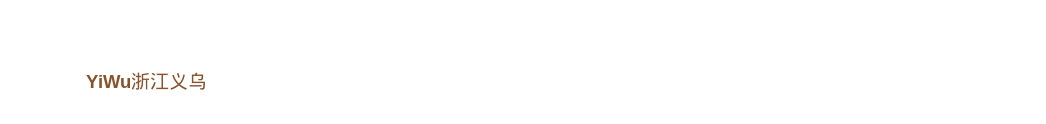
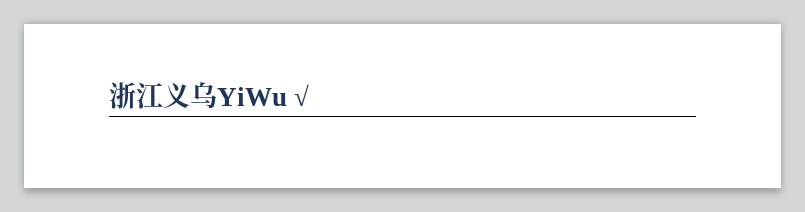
[86,75,131,88] YiWu -> (109, 95) none
(207, 81) none -> [217,84,310,107] YiWu √

